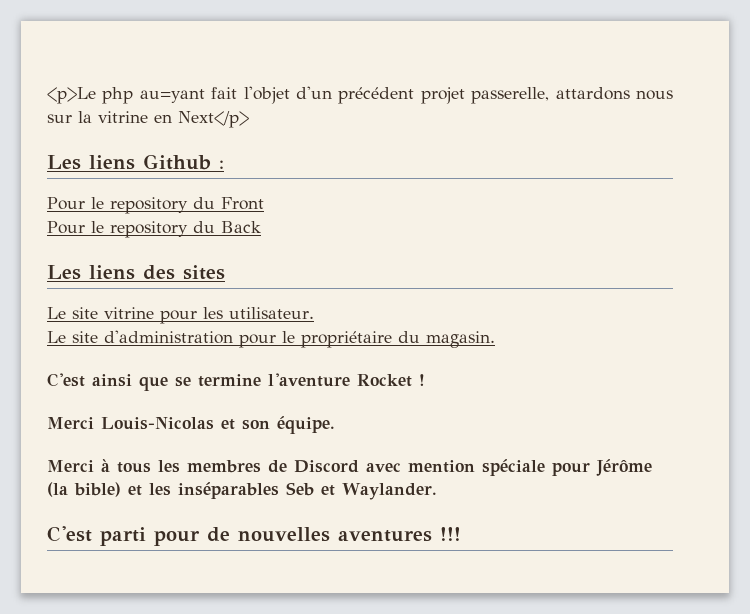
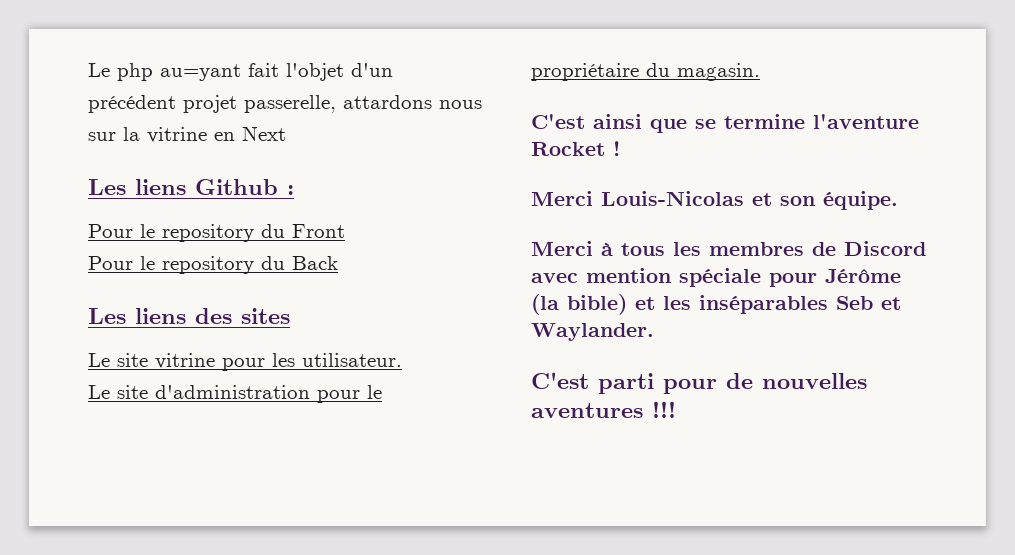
[47,87,96,104] <p>Le -> [88,63,110,77] Le
[178,111,249,128] Next</p> -> [242,126,286,141] Next

